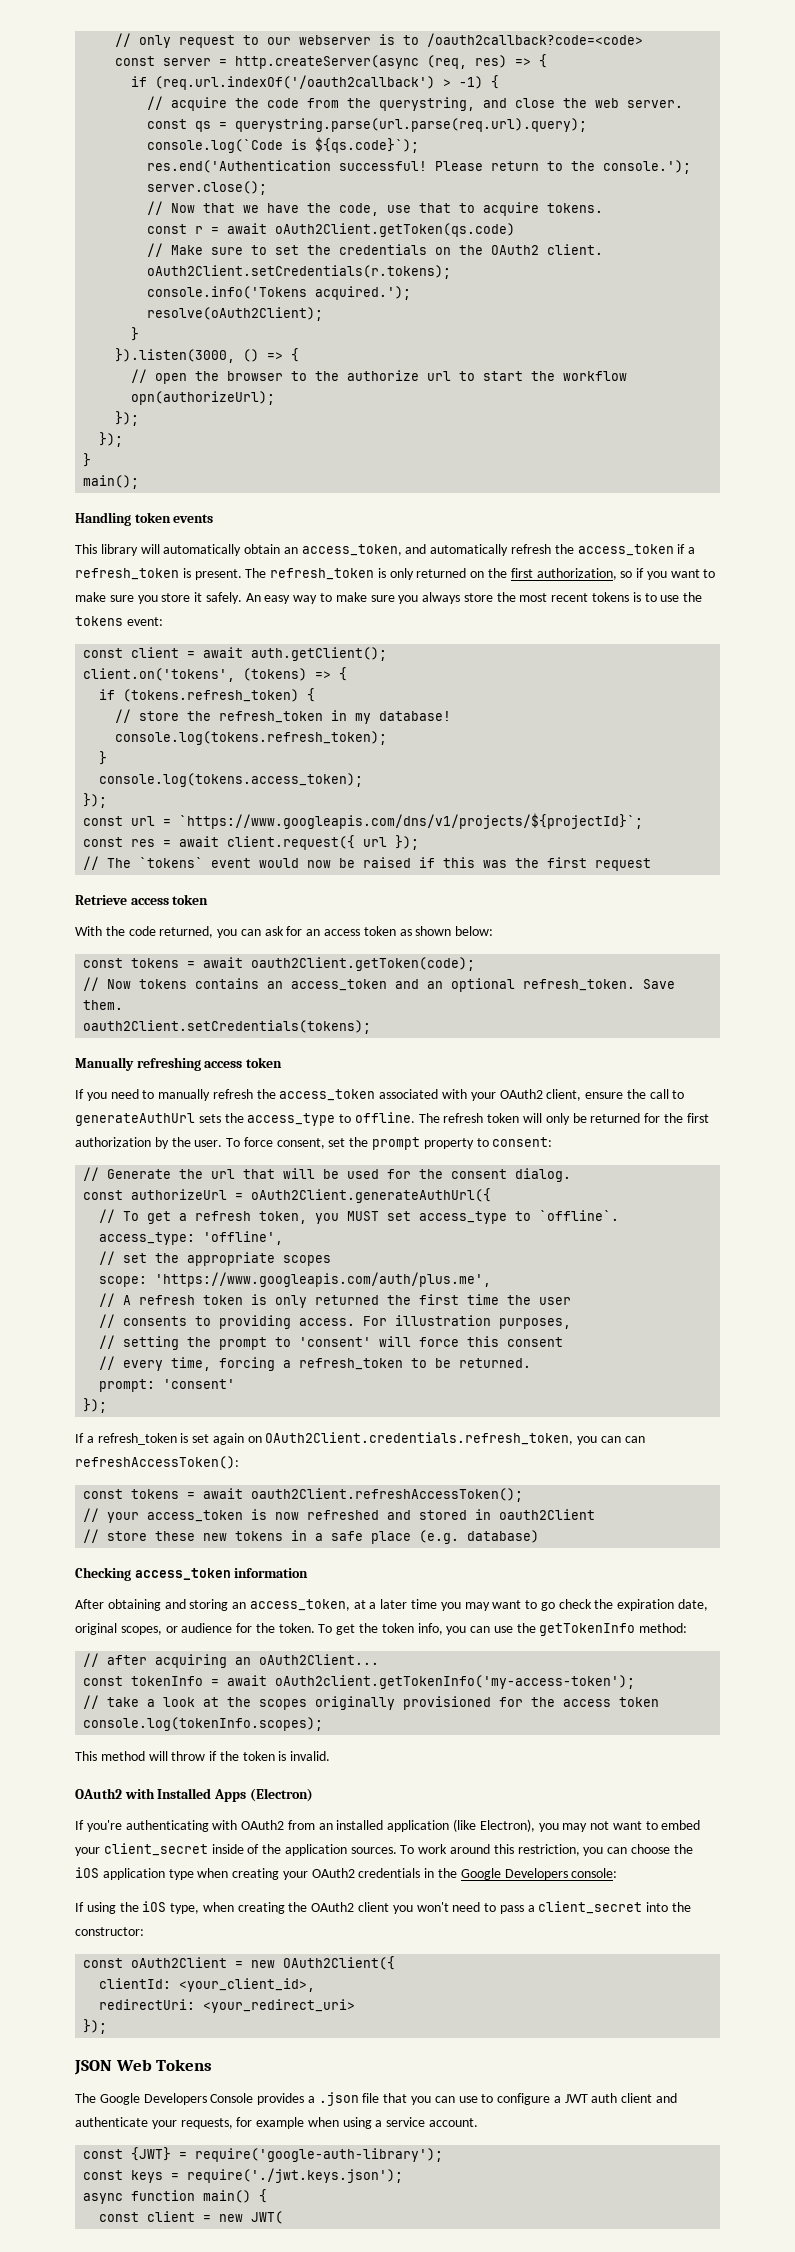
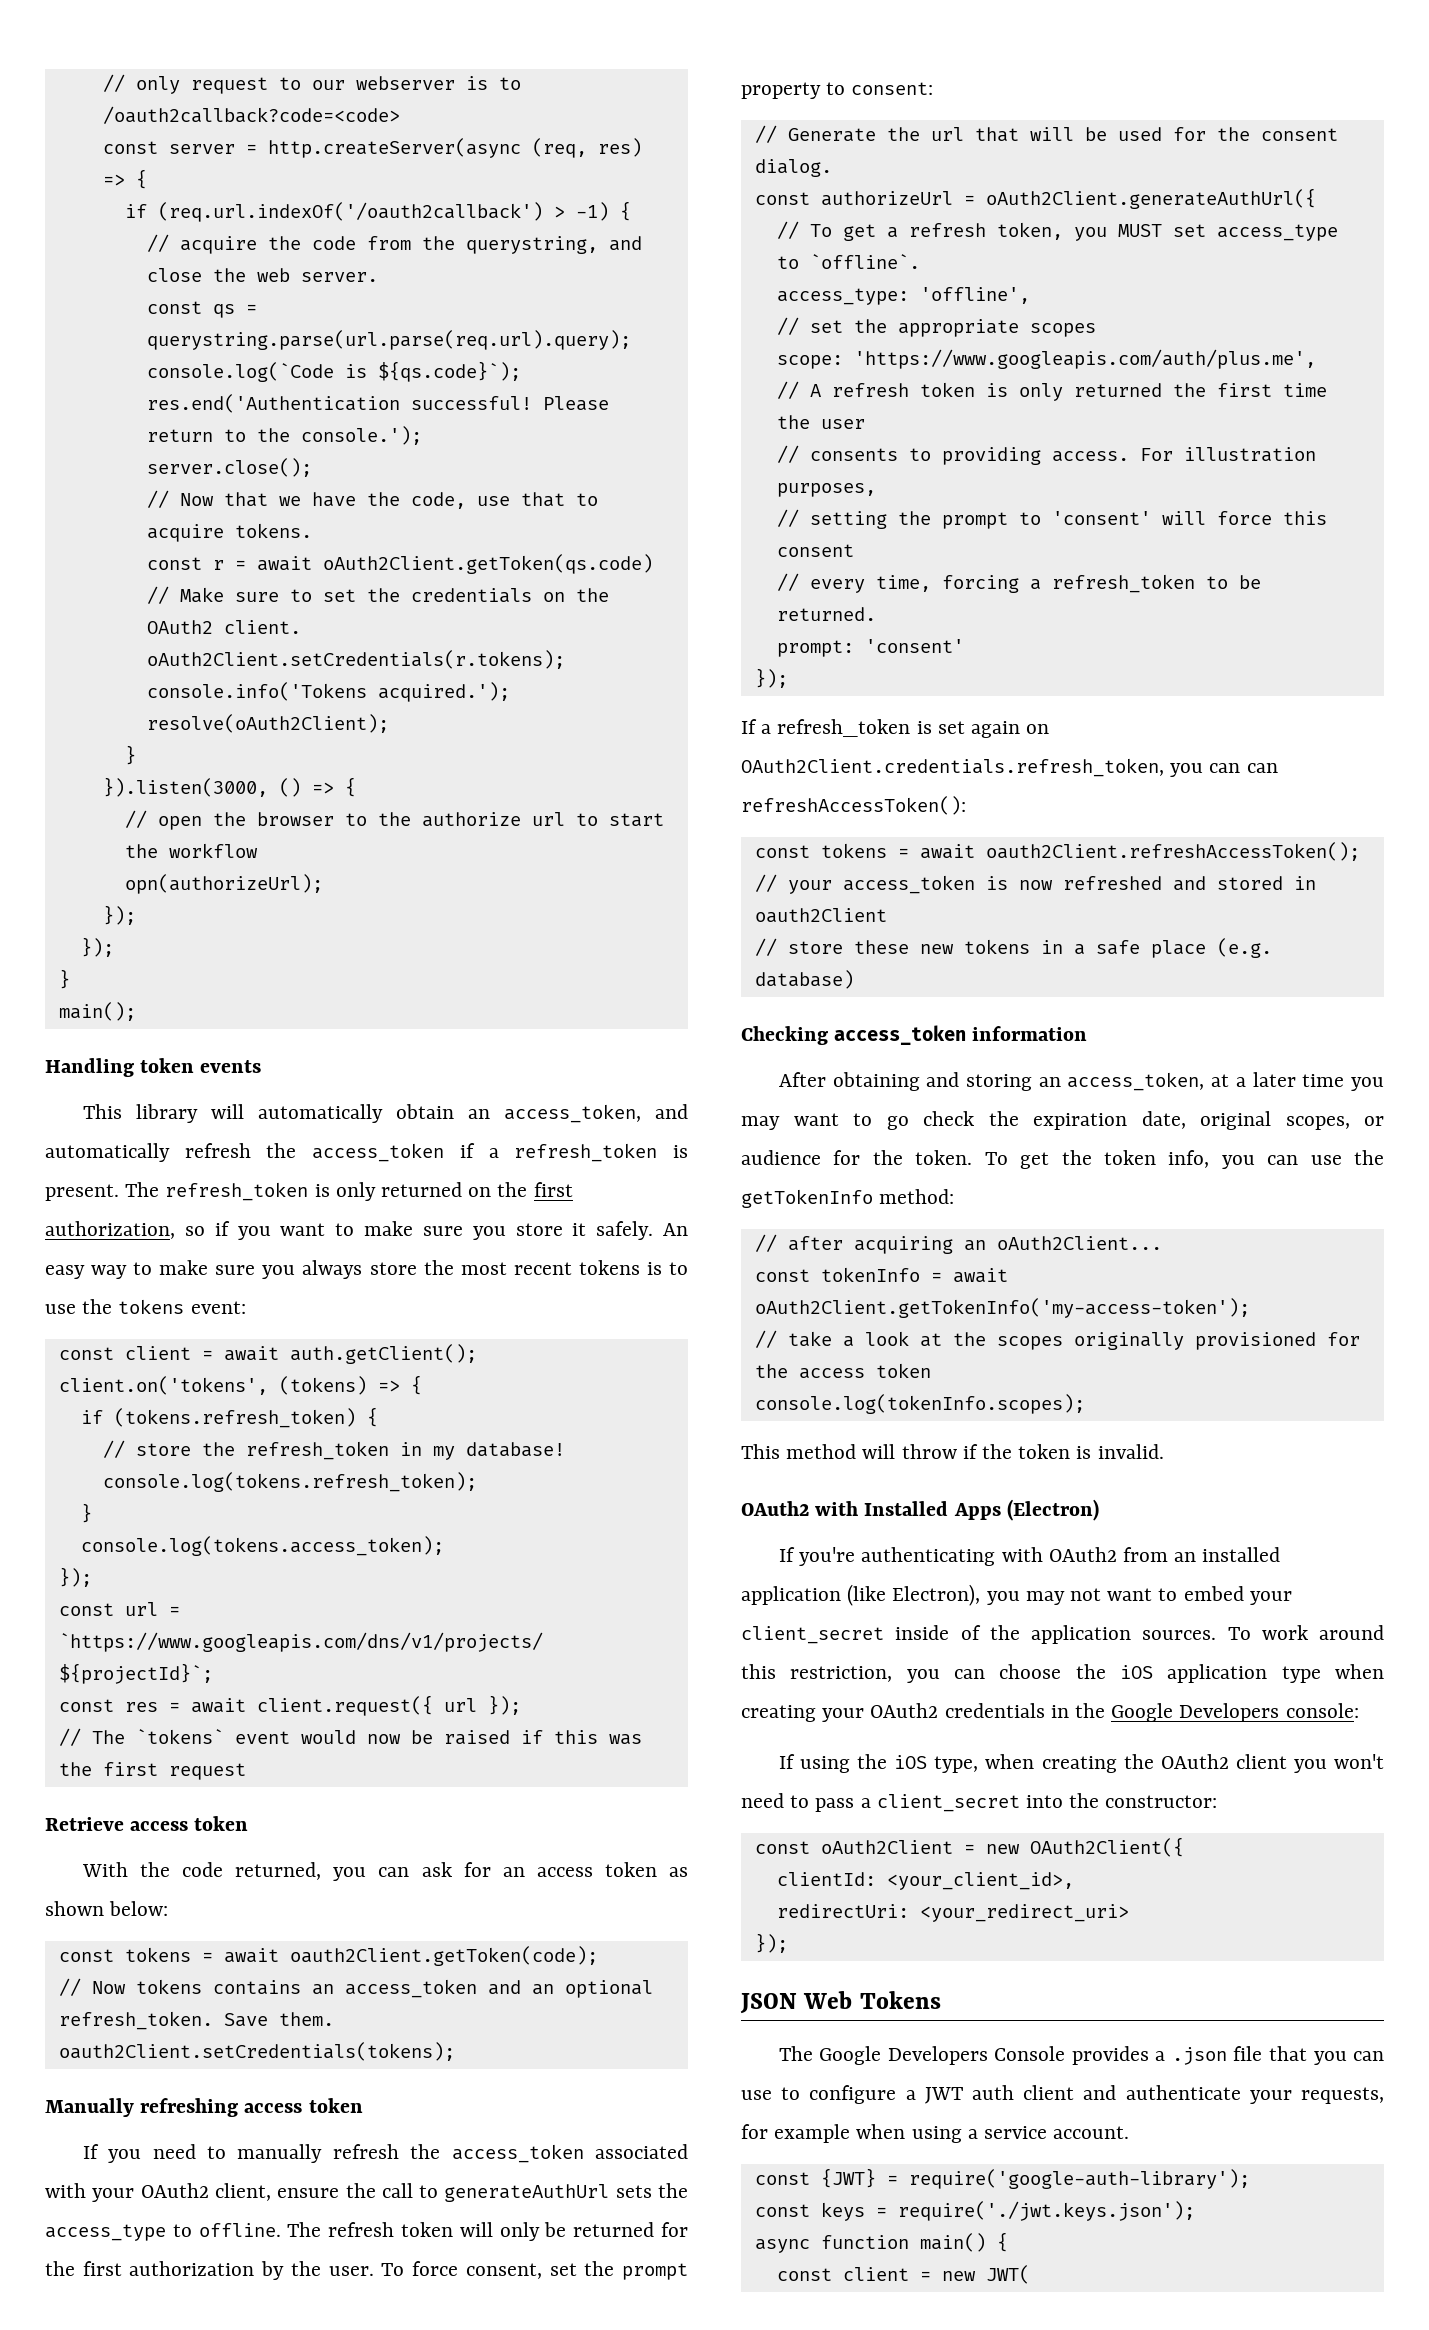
[275,1675,636,1689] oAuth2client.getTokenInfo('my-access-token'); -> [754,1298,1250,1318] oAuth2Client.getTokenInfo('my-access-token');

